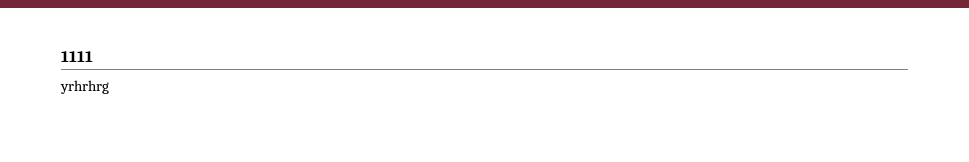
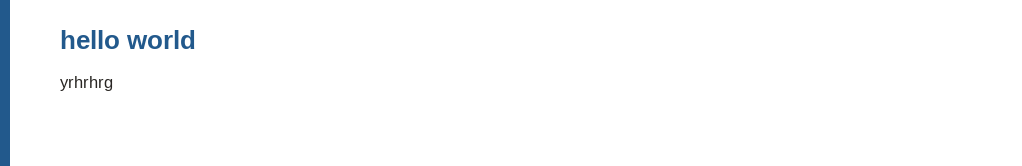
[61,51,93,62] 1111 -> [60,30,197,49] hello world

